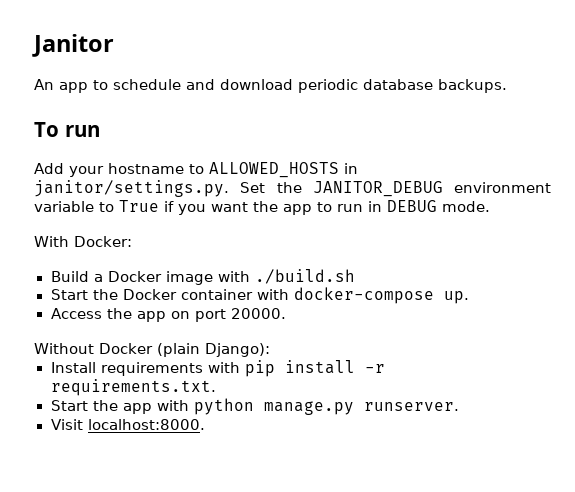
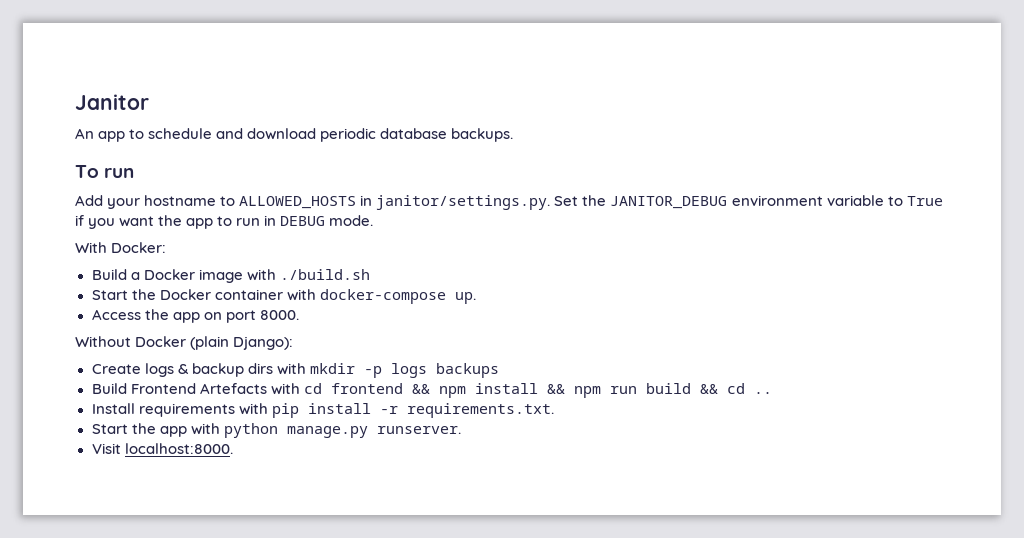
[230,308,286,319] 20000. -> [259,310,299,320] 8000.
(270, 350) none -> [91,363,499,378] [91,383,772,398] // Create logs & backup dirs with mkdir -p logs backups // Build Frontend Artefacts with cd frontend && npm install && npm run build && cd ..

